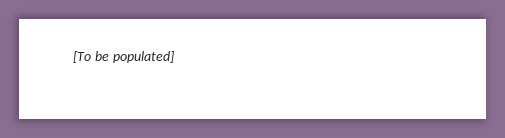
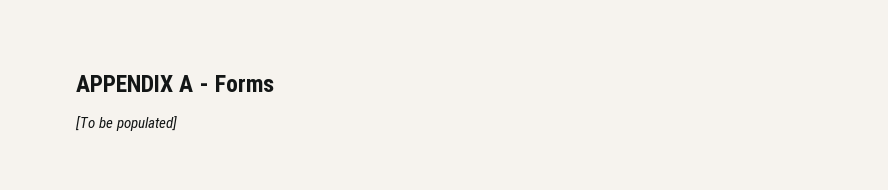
(73, 57) none -> [76,75,275,92] APPENDIX A - Forms //

